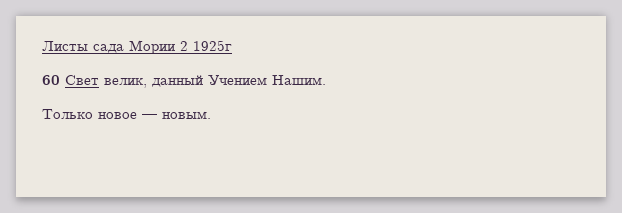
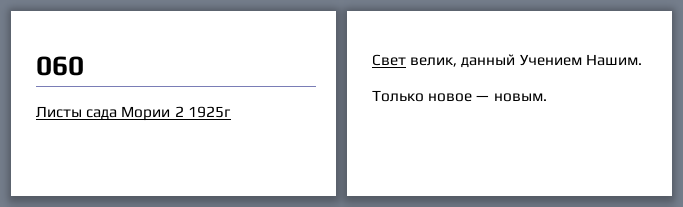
(42, 46) none -> [36,56,84,76] 060 //
[42,75,60,85] 60 -> (231, 112) none

